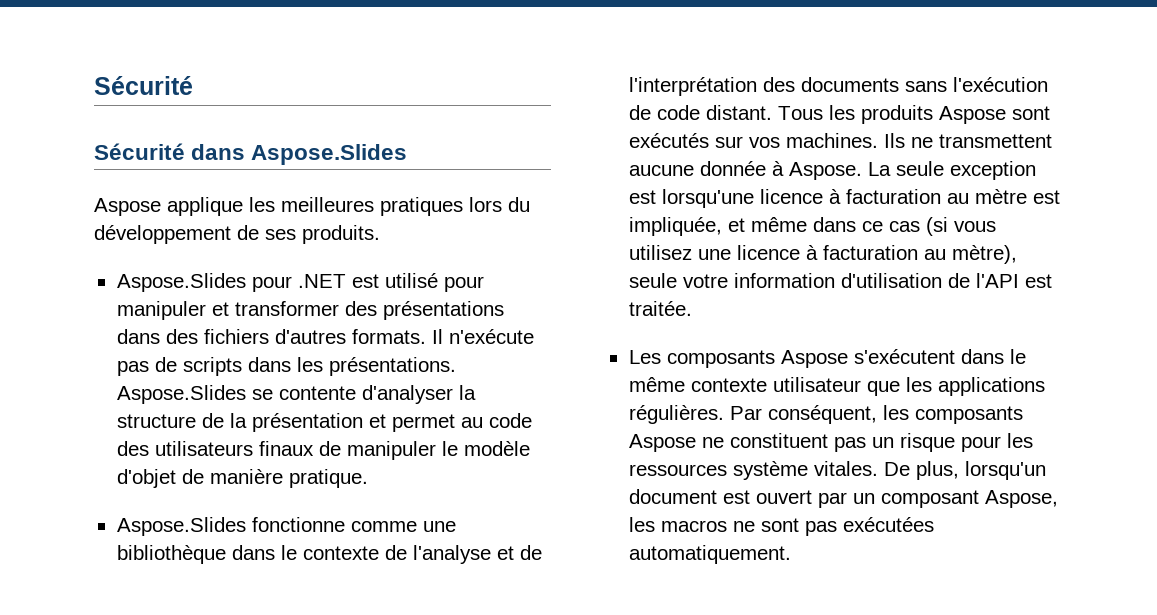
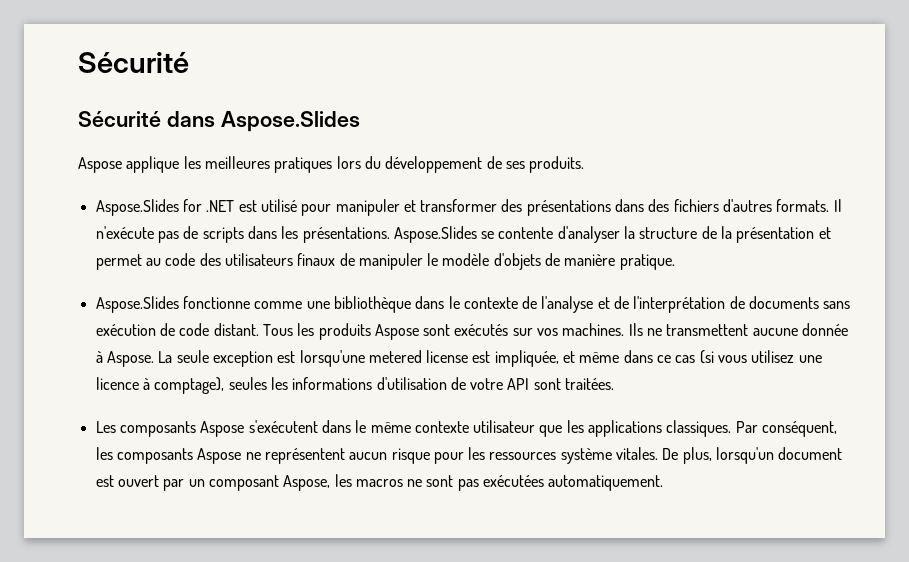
[251,276,292,292] pour -> [182,199,202,212] for
[116,469,176,488] d'objet -> [493,253,541,270] d'objets
[762,77,795,92] des -> [729,296,745,309] de
[952,77,1048,92] l'exécution -> [95,324,156,336] exécution
[759,189,1027,204] licence à facturation au mètre -> [368,350,469,363] metered license
[822,245,1017,264] [628,273,1052,288] [628,301,692,316] facturation au mètre), seule votre information d'utilisation de l'API est traitée. -> [154,377,615,394] comptage), seules les informations d'utilisation de votre API sont traitées.
[628,405,724,424] régulières. -> [666,420,732,437] classiques.
[729,433,894,452] constituent pas un -> [264,448,388,464] représentent aucun

